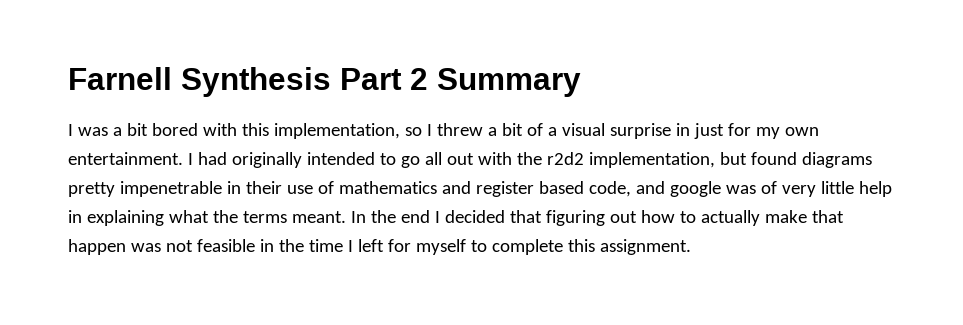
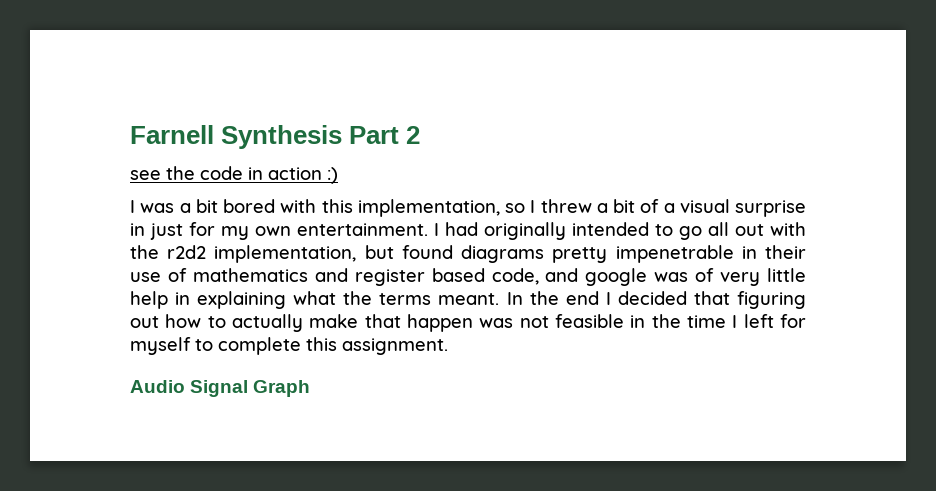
[437,68,581,97] Summary -> [130,166,338,184] // see the code in action :)
(691, 247) none -> [130,380,311,397] // Audio Signal Graph

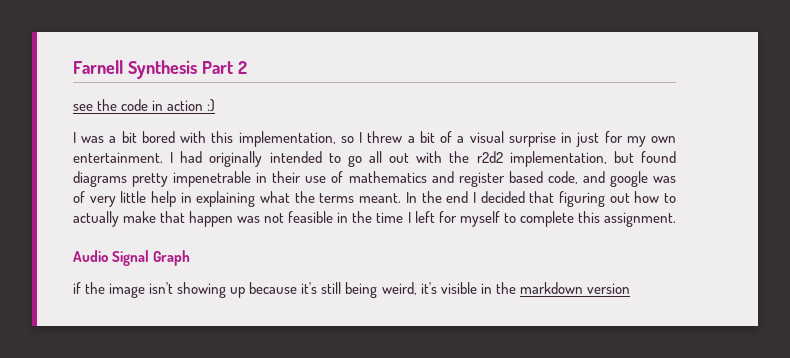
(311, 388) none -> [73,282,630,298] // if the image isn't showing up because it's still being weird, it's visible in the markdown version

